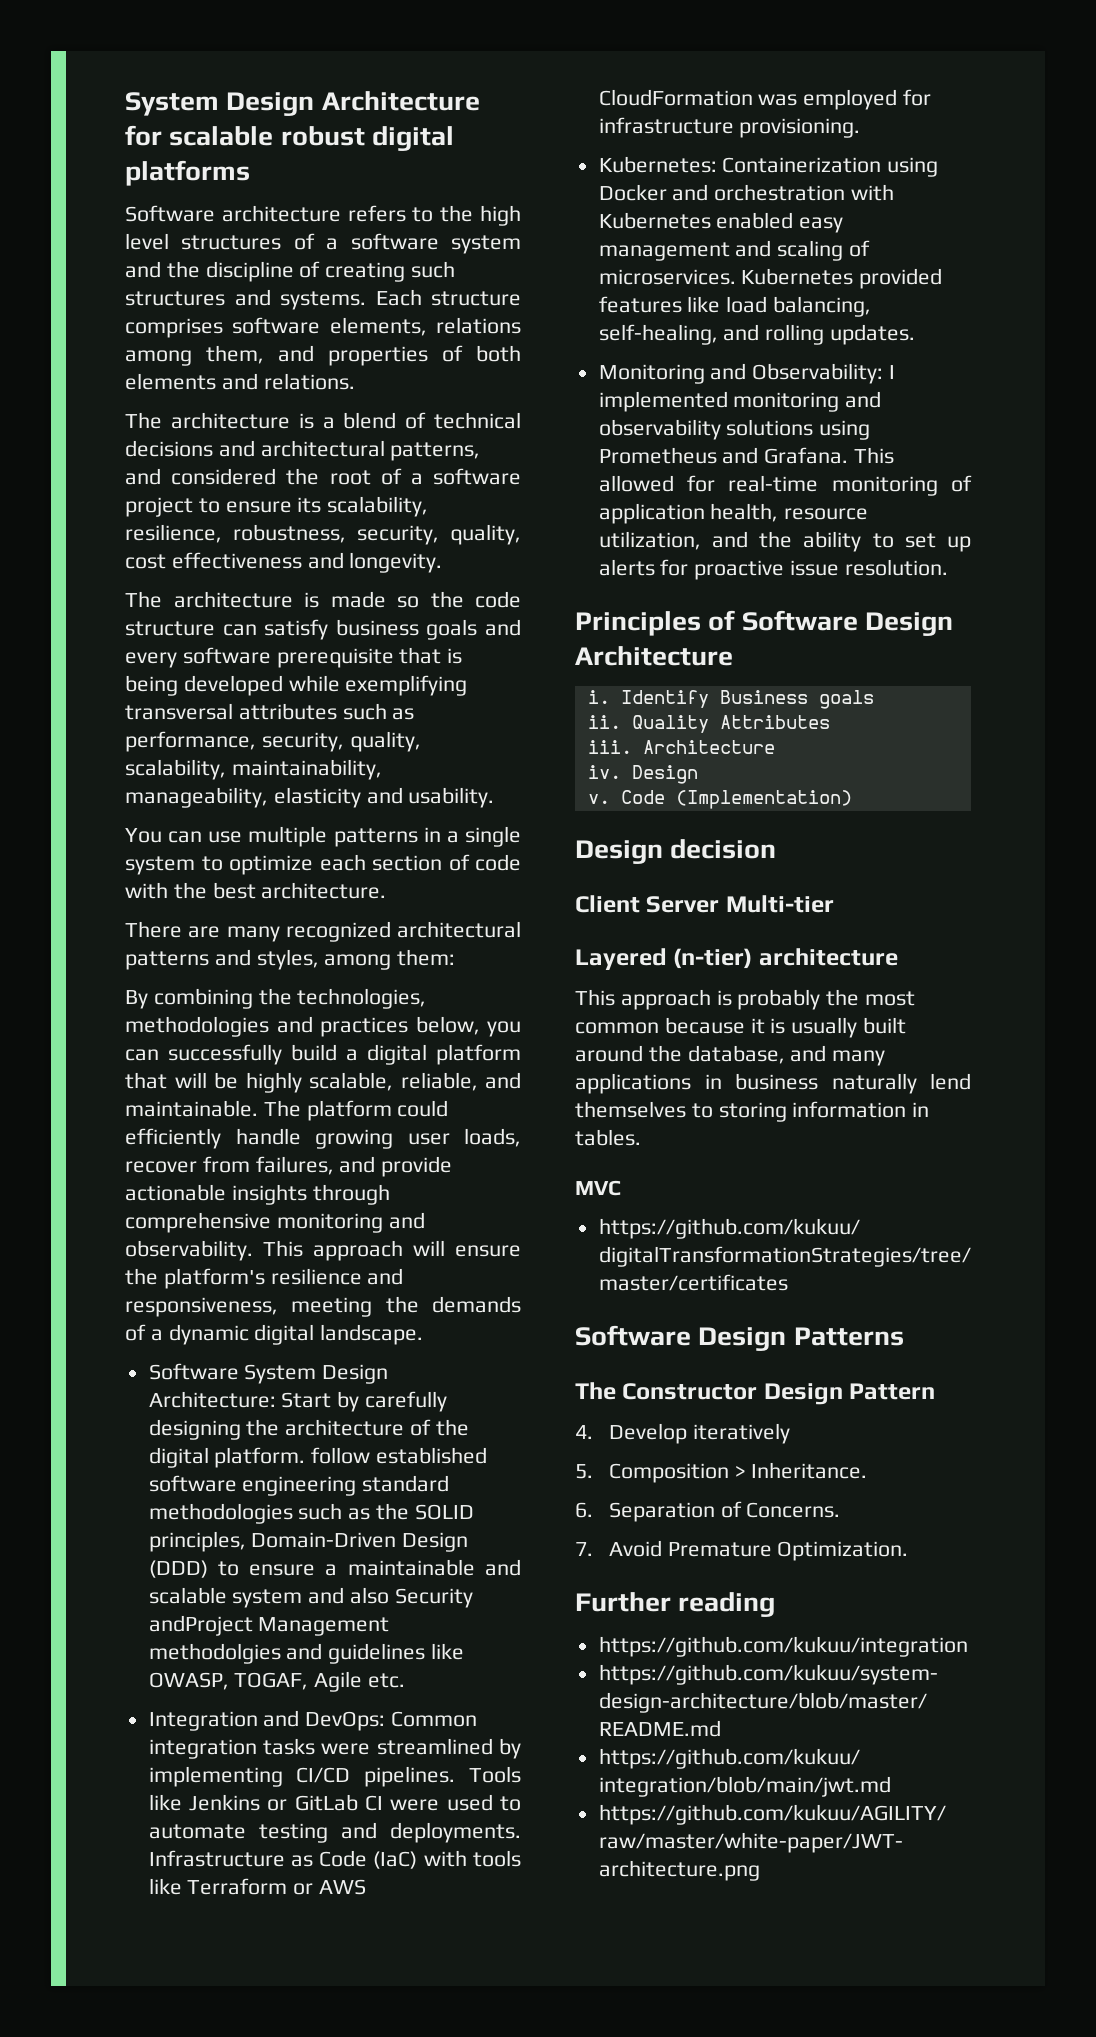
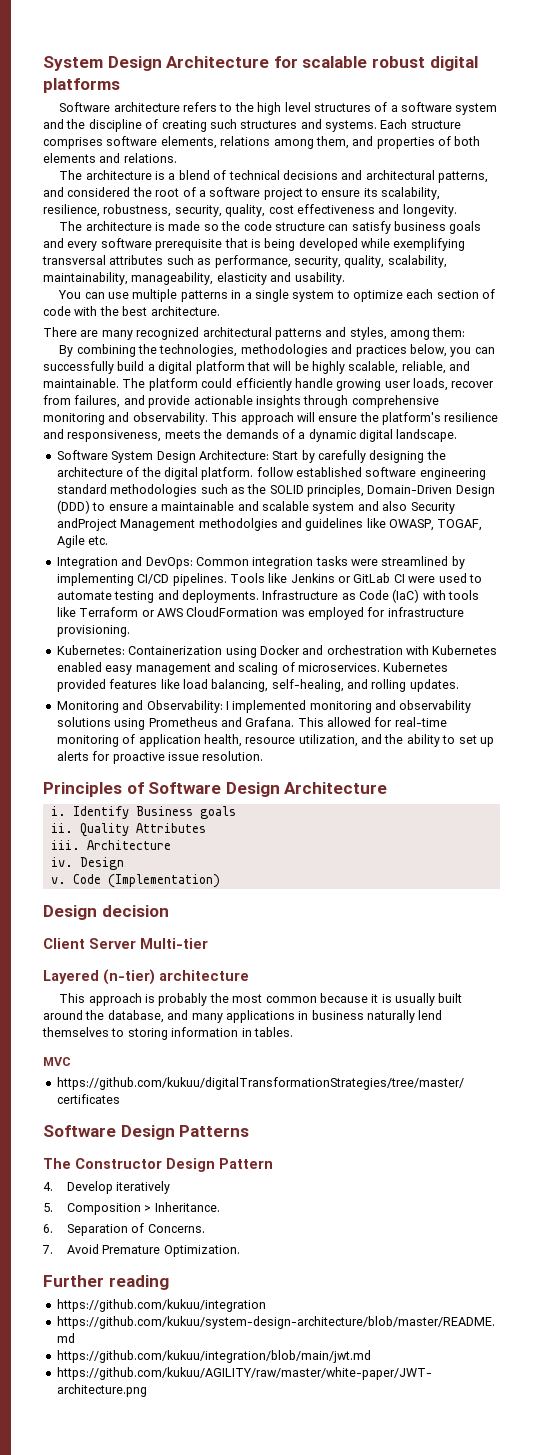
[291,1297,373,1317] meeting -> [164,430,201,439] meets

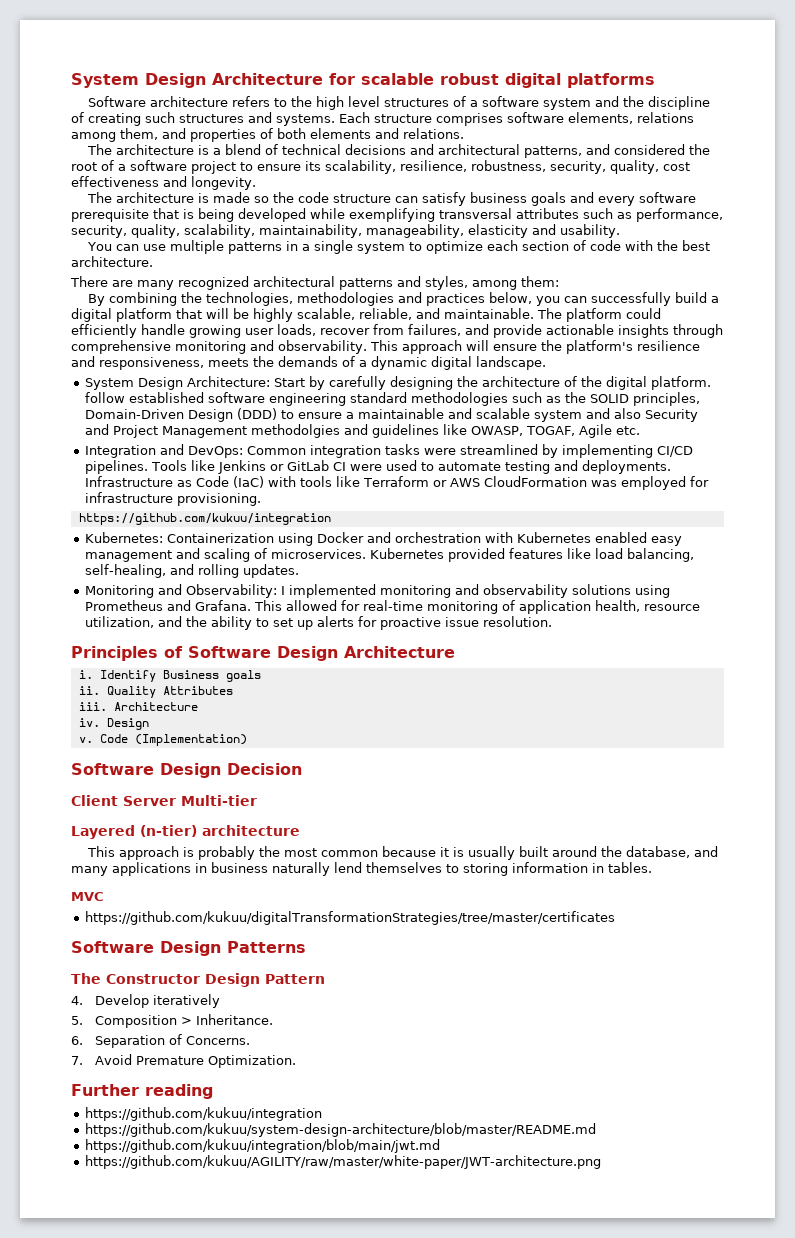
[56,450,108,460] Software -> (546, 363) none
[56,518,117,531] andProject -> [84,424,158,438] and Project
(130, 631) none -> [78,513,331,525] // https://github.com/kukuu/integration
[43,905,169,920] Design decision -> [71,763,302,778] Software Design Decision

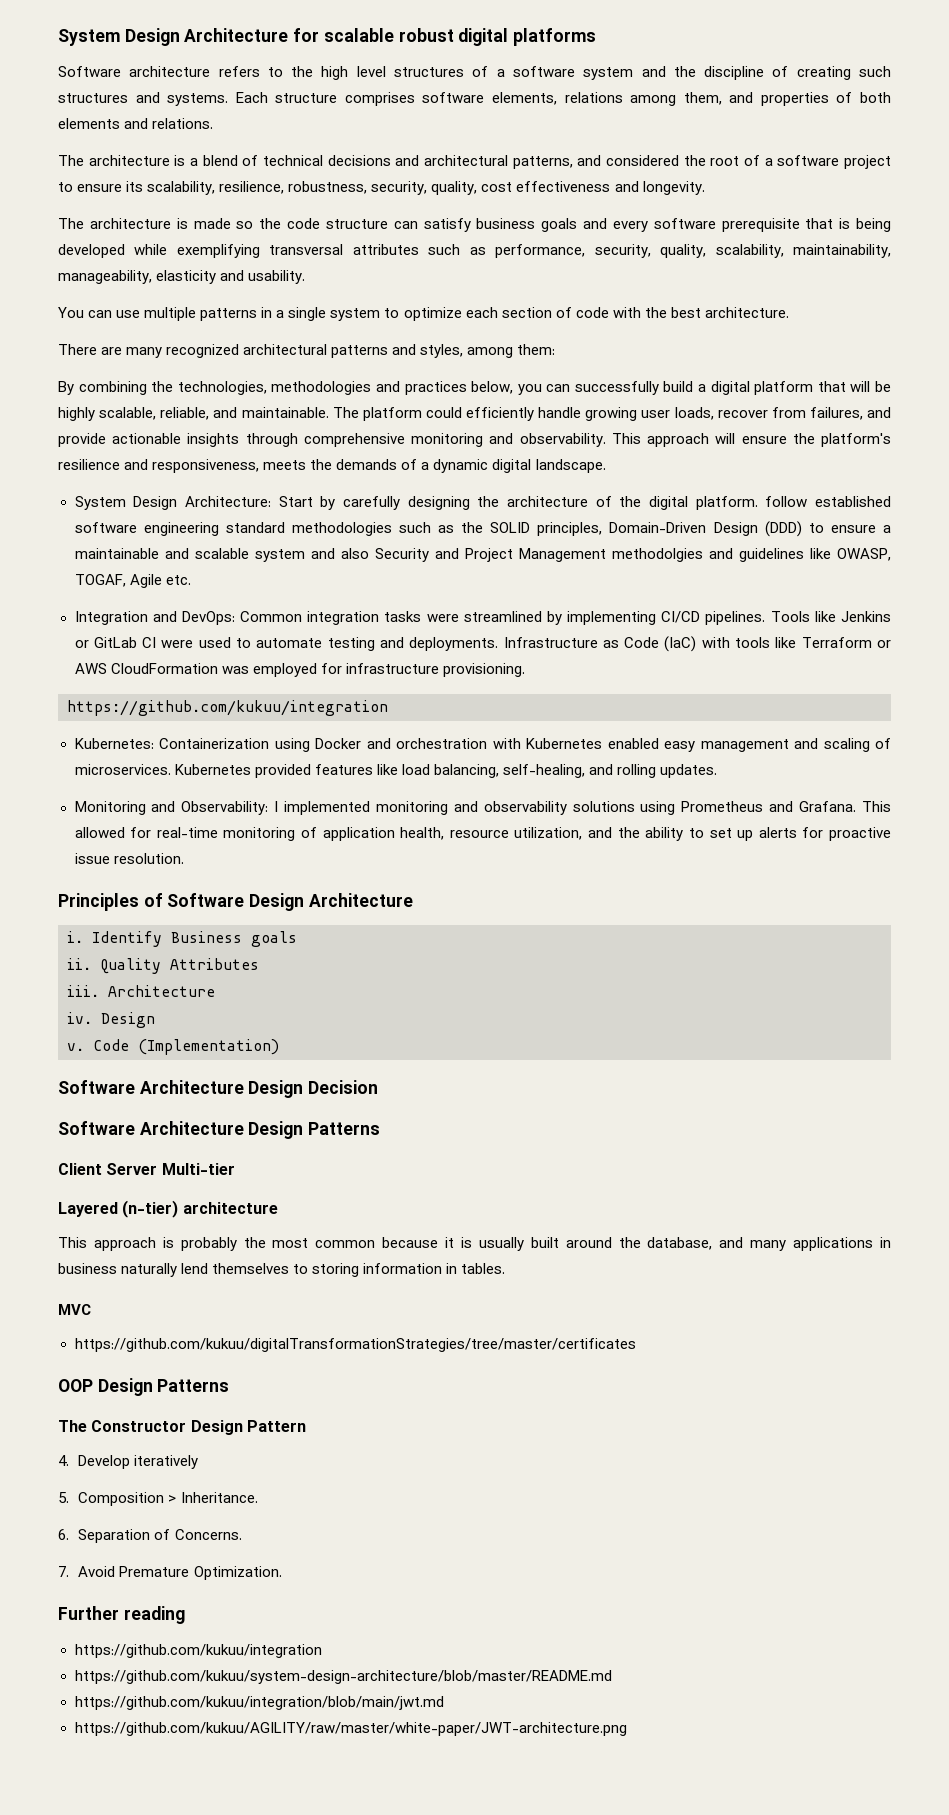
(154, 769) none -> [139,1080,244,1094] Architecture
(302, 769) none -> [58,1121,381,1139] // Software Architecture Design Patterns
[71,941,154,953] Software -> [58,1379,93,1392] OOP

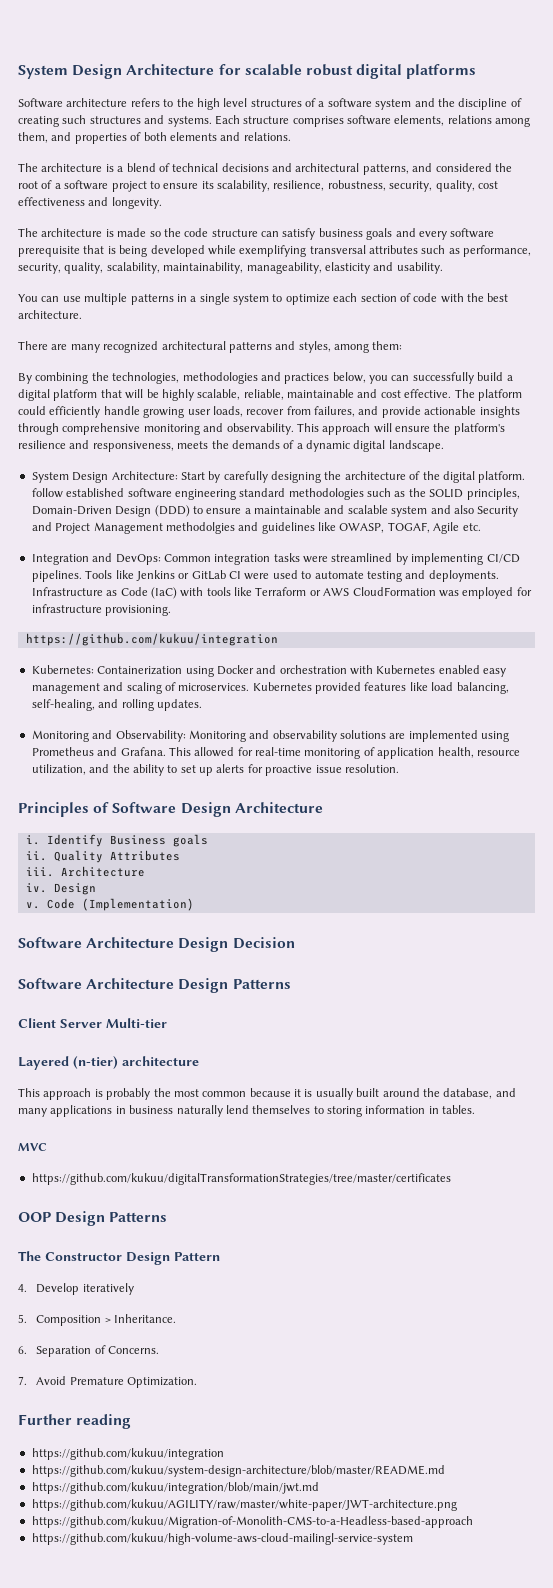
[213,407,329,418] and maintainable. -> [287,389,452,398] maintainable and cost effective.
[274,801,448,815] I implemented monitoring -> [188,730,246,742] Monitoring
(635, 806) none -> [389,730,478,742] are implemented
(627, 1729) none -> [31,1516,473,1528] [31,1533,413,1545] // https://github.com/kukuu/Migration-of-Monolith-CMS-to-a-Headless-based-approach // https://github.com/kukuu/high-volume-aws-cloud-mailingl-service-system

